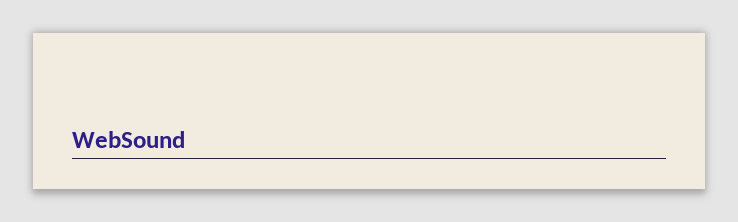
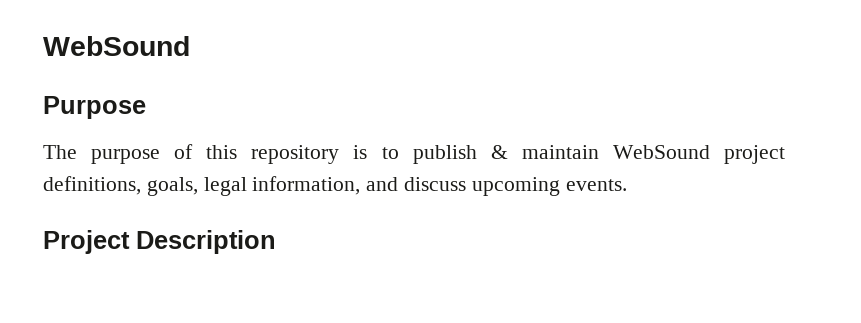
[72,131,185,148] WebSound -> [43,36,190,56] [43,96,146,119] [43,144,785,164] [43,176,627,196] [43,230,276,254] WebSound // Purpose // The purpose of this repository is to publish & maintain WebSound project definitions, goals, legal information, and discuss upcoming events. // Project Description

